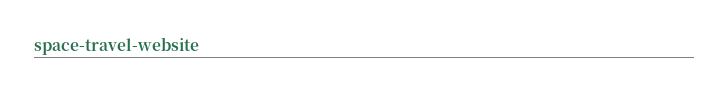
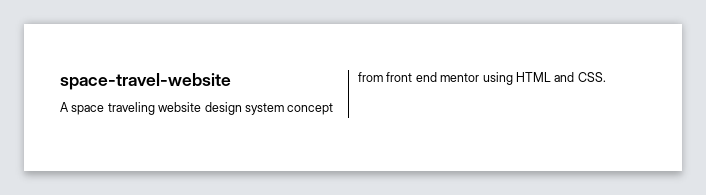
(199, 46) none -> [60,102,334,115] [358,72,606,85] // A space traveling website design system concept from front end mentor using HTML and CSS.

